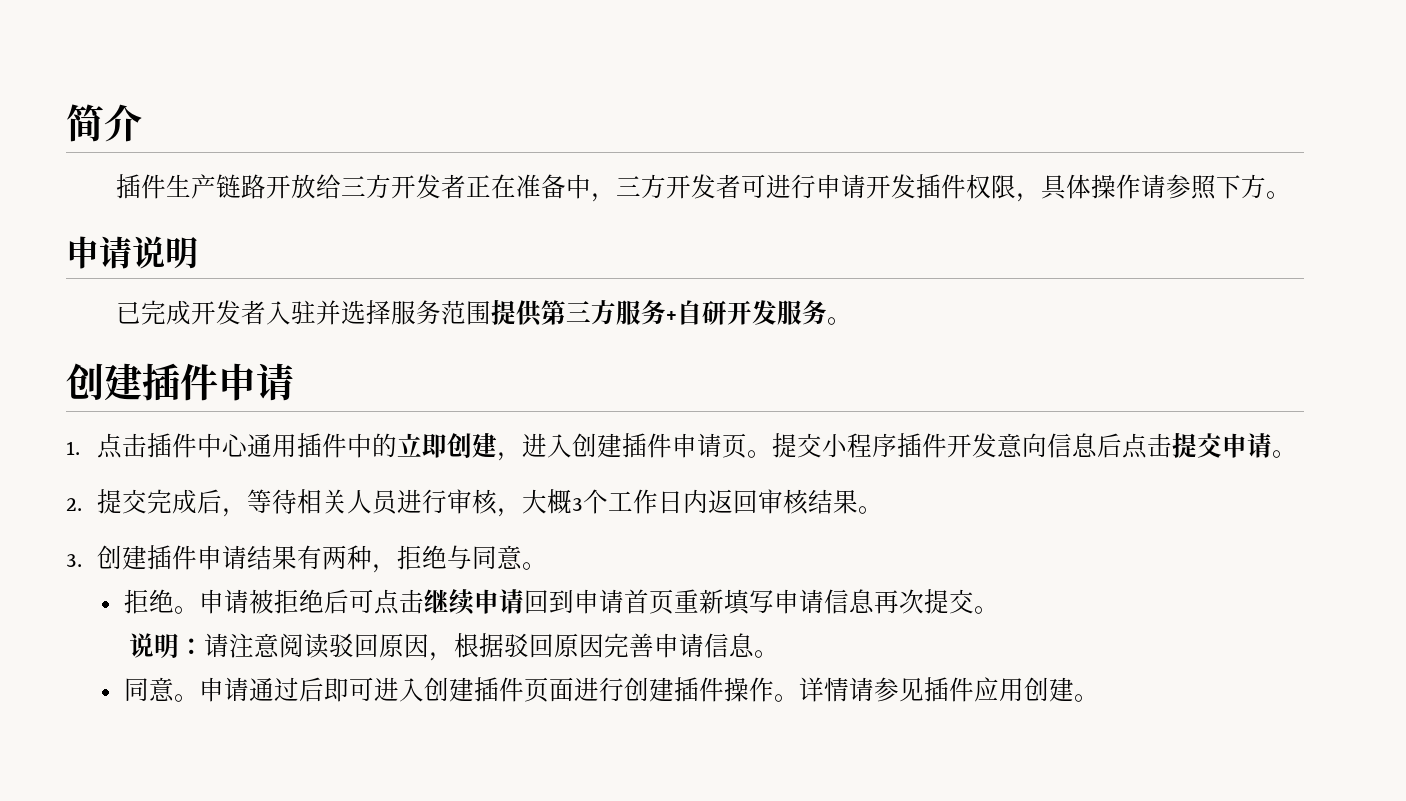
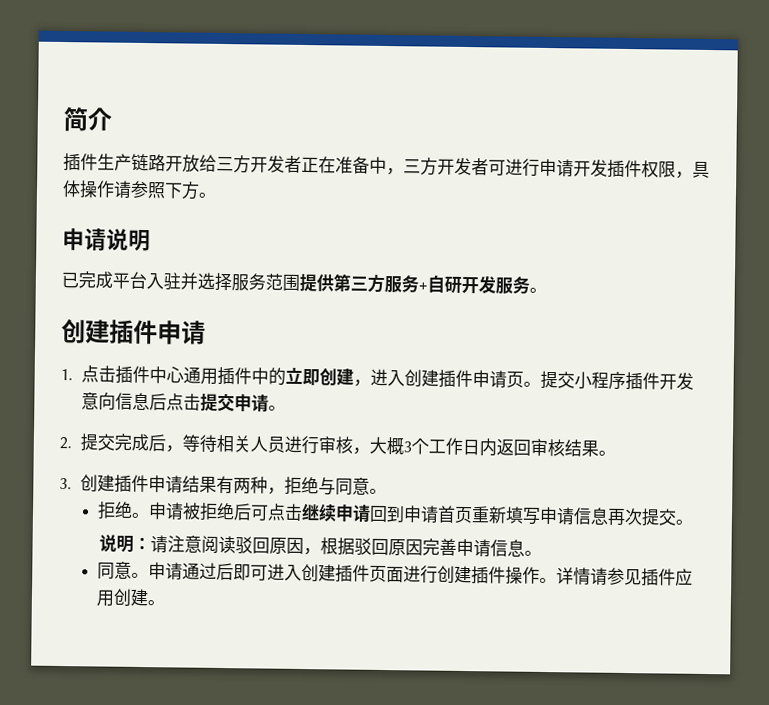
[190,300,266,325] 开发者 -> [112,271,147,290] 平台

